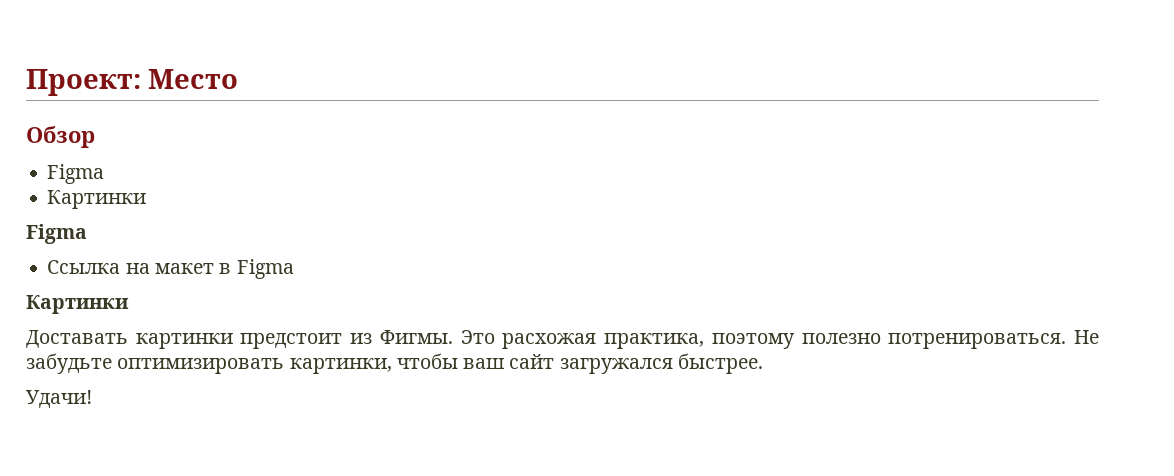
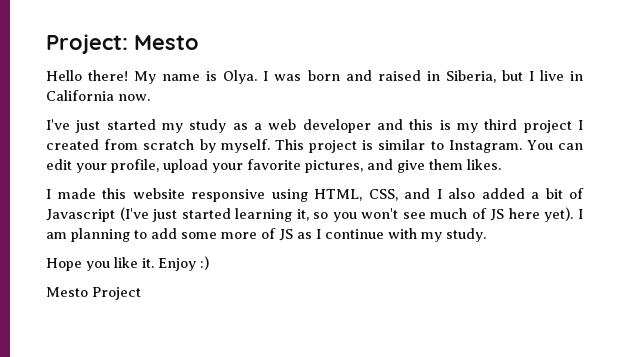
[26,69,239,96] [26,126,95,148] [47,164,105,184] [47,190,147,209] [26,224,87,244] [47,259,294,279] [26,295,129,314] [26,330,1100,349] [26,353,763,374] [26,390,92,408] Проект: Место // Обзор // Figma // Картинки // Figma // Ссылка на макет в Figma // Картинки // Доставать картинки предстоит из Фигмы. Это расхожая практика, поэтому полезно потренироваться. Не забудьте оптимизировать картинки, чтобы ваш сайт загружался быстрее. // Удачи! -> [46,34,199,54] [46,70,583,84] [46,90,150,101] [46,119,583,133] [46,139,583,153] [46,159,501,173] [46,188,584,202] [46,207,584,222] [46,228,486,242] [46,256,209,271] [46,287,141,300] Project: Mesto // Hello there! My name is Olya. I was born and raised in Siberia, but I live in California now. // I've just started my study as a web developer and this is my third project I created from scratch by myself. This project is similar to Instagram. You can edit your profile, upload your favorite pictures, and give them likes. // I made this website responsive using HTML, CSS, and I also added a bit of Javascript (I've just started learning it, so you won't see much of JS here yet). I am planning to add some more of JS as I continue with my study. // Hope you like it. Enjoy :) // Mesto Project

